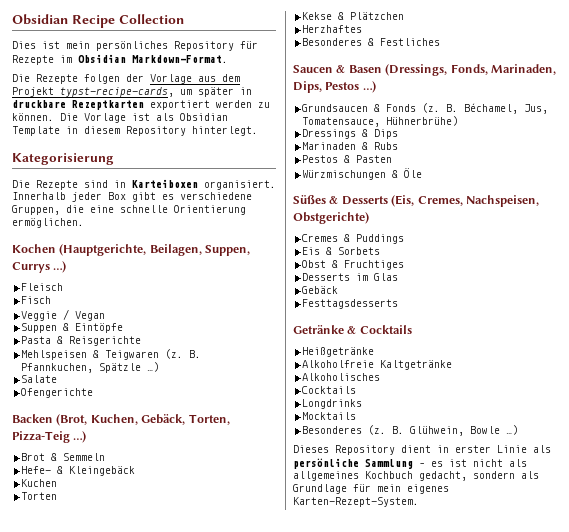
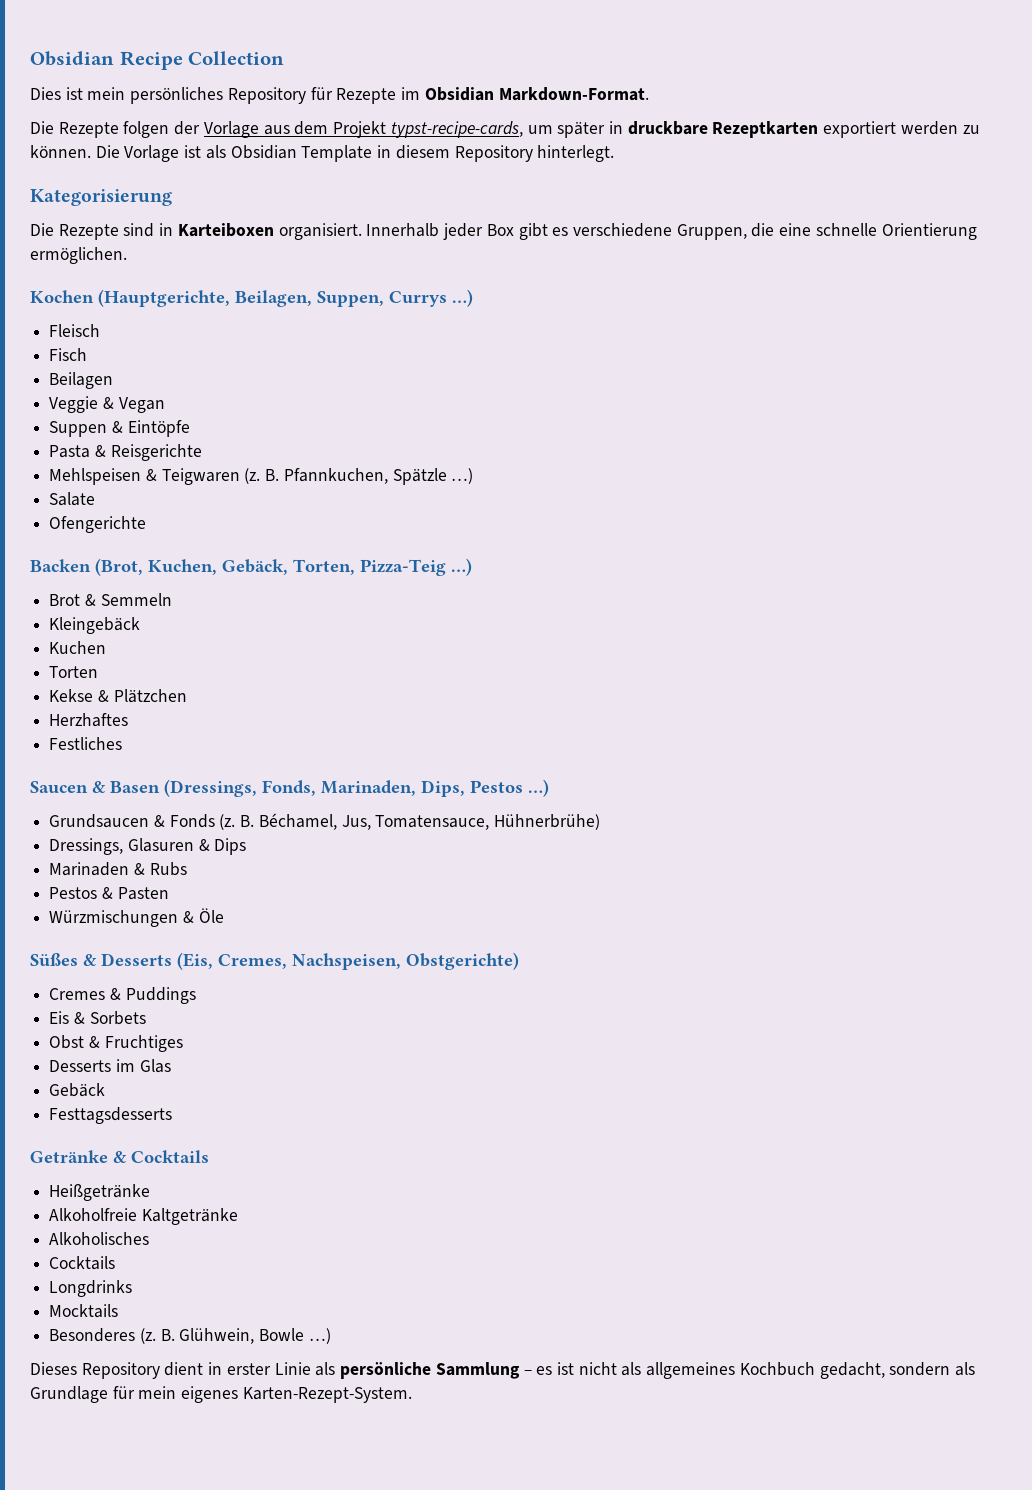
(52, 300) none -> [49,372,114,389] // Beilagen
[63,309,70,320] / -> [102,397,114,409] &
[21,466,64,474] Hefe- & -> (172, 599) none
[302,38,375,46] Besonderes & -> (129, 720) none
[302,129,357,139] Dressings -> [49,838,194,855] Dressings, Glasuren

